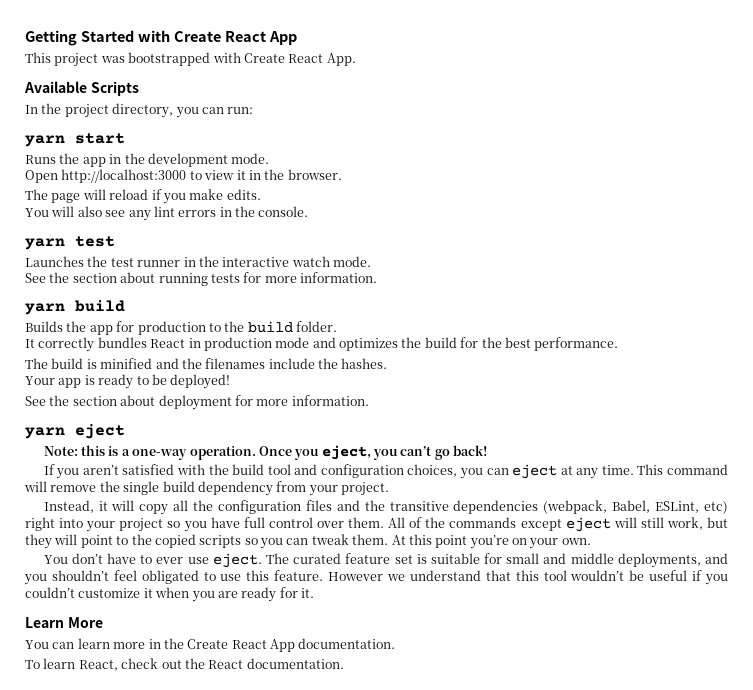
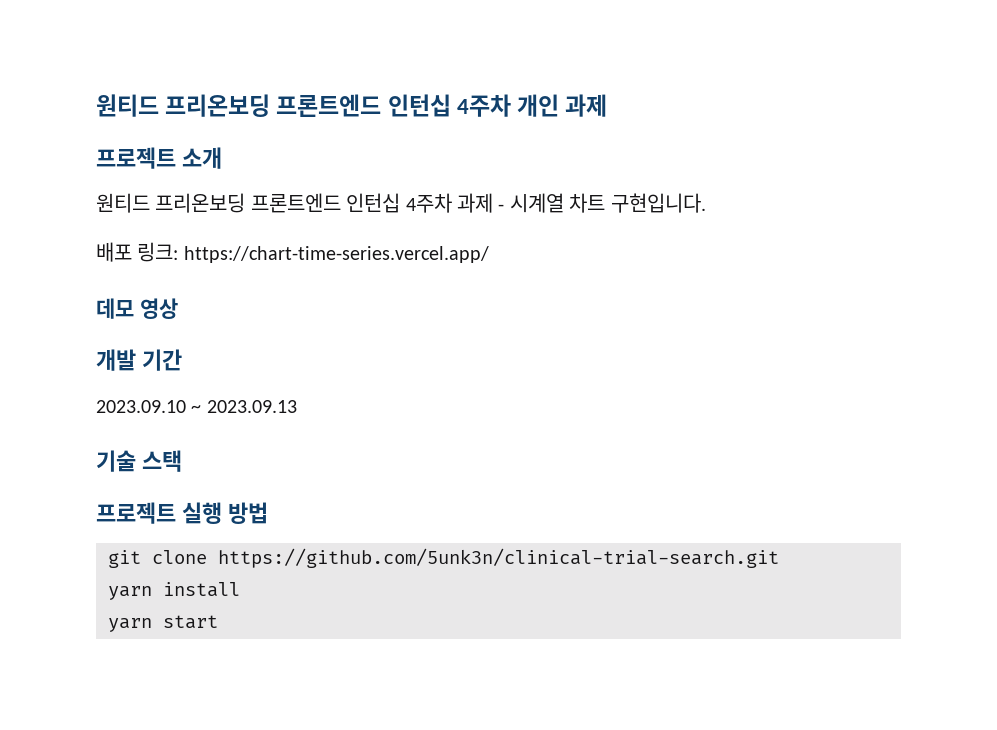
[25,30,297,46] [25,52,356,67] [24,81,139,96] [25,103,254,118] [25,133,125,147] [25,153,270,167] [25,169,342,183] [25,189,261,204] [25,206,309,221] [25,236,115,250] [25,256,371,267] [25,272,377,286] [25,300,125,315] [25,321,337,335] [25,337,619,352] [25,358,388,369] [25,374,231,389] [25,395,369,410] [25,424,125,439] [43,445,488,460] [43,464,729,479] [24,481,389,496] [43,500,729,515] [25,517,729,532] [25,534,591,549] [43,553,728,568] [24,570,729,585] [25,587,314,602] [25,617,103,628] [25,638,396,652] [25,658,344,671] Getting Started with Create React App // This project was bootstrapped with Create React App. // Available Scripts // In the project directory, you can run: // yarn start // Runs the app in the development mode. // Open http://localhost:3000 to view it in the browser. // The page will reload if you make edits. // You will also see any lint errors in the console. // yarn test // Launches the test runner in the interactive watch mode. // See the section about running tests for more information. // yarn build // Builds the app for production to the build folder. // It correctly bundles React in production mode and optimizes the build for the best performance. // The build is minified and the filenames include the hashes. // Your app is ready to be deployed! // See the section about deployment for more information. // yarn eject // Note: this is a one-way operation. Once you eject, you can’t go back! // If you aren’t satisfied with the build tool and configuration choices, you can eject at any time. This command will remove the single build dependency from your project. // Instead, it will copy all the configuration files and the transitive dependencies (webpack, Babel, ESLint, etc) right into your project so you have full control over them. All of the commands except eject will still work, but they will point to the copied scripts so you can tweak them. At this point you’re on your own. // You don’t have to ever use eject. The curated feature set is suitable for small and middle deployments, and you shouldn’t feel obligated to use this feature. However we understand that this tool wouldn’t be useful if you couldn’t customize it when you are ready for it. // Learn More // You can learn more in the Create React App documentation. // To learn React, check out the React documentation. -> [96,94,608,117] [96,147,222,169] [96,193,706,213] [96,242,489,263] [96,298,178,319] [96,349,182,371] [96,400,297,413] [96,450,182,472] [96,502,268,524] [108,548,779,568] [108,582,240,600] [108,615,218,632] 원티드 프리온보딩 프론트엔드 인턴십 4주차 개인 과제 // 프로젝트 소개 // 원티드 프리온보딩 프론트엔드 인턴십 4주차 과제 - 시계열 차트 구현입니다. // 배포 링크: https://chart-time-series.vercel.app/ // 데모 영상 // 개발 기간 // 2023.09.10 ~ 2023.09.13 // 기술 스택 // 프로젝트 실행 방법 // git clone https://github.com/5unk3n/clinical-trial-search.git // yarn install // yarn start

